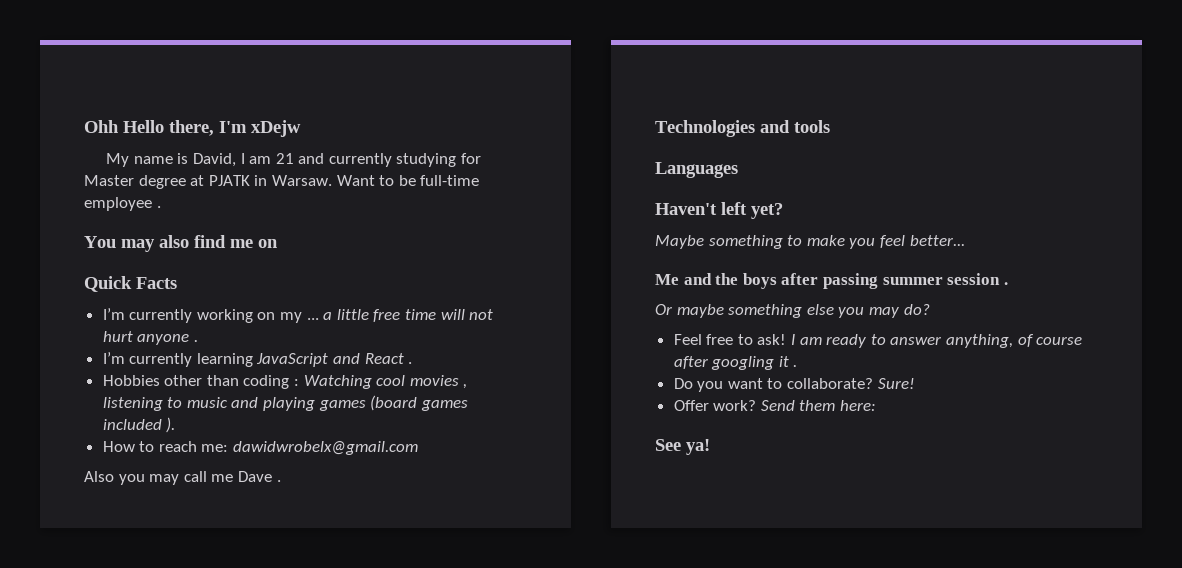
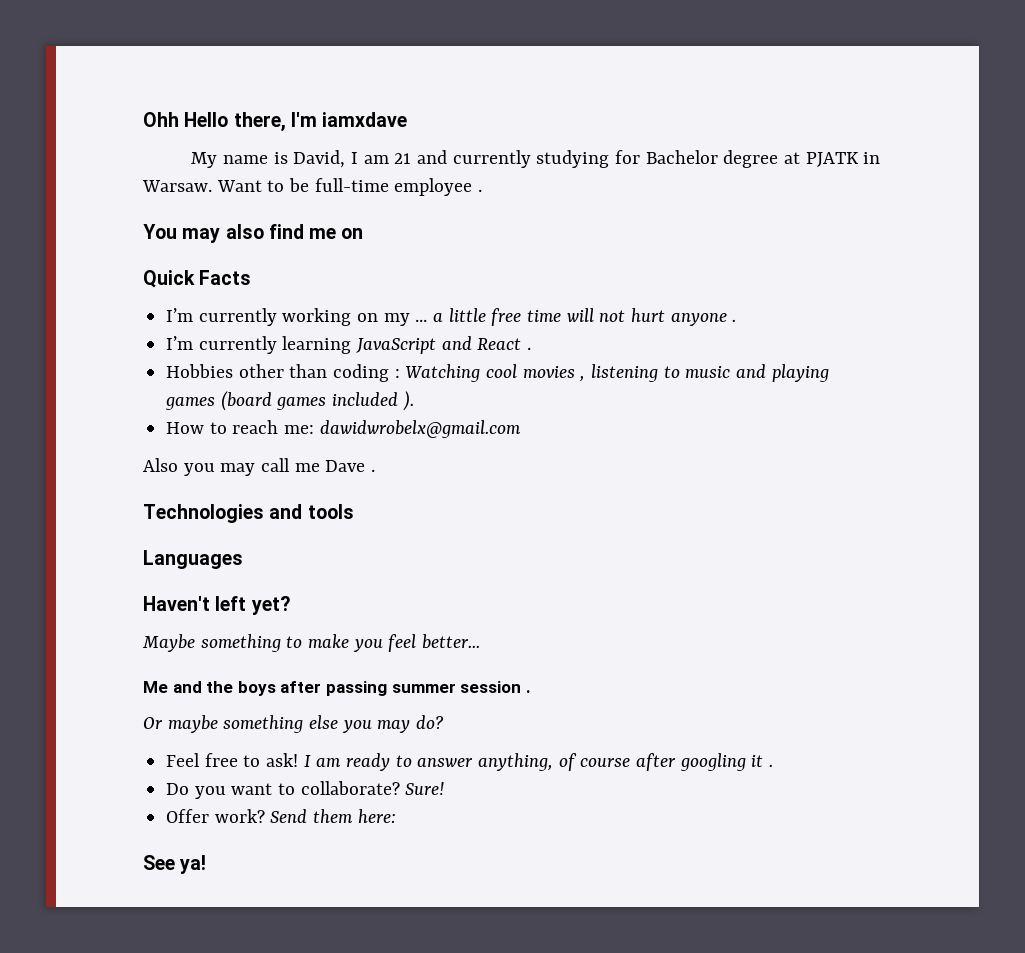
[251,120,301,137] xDejw -> [322,112,408,127] iamxdave
[84,175,134,186] Master -> [645,150,718,164] Bachelor

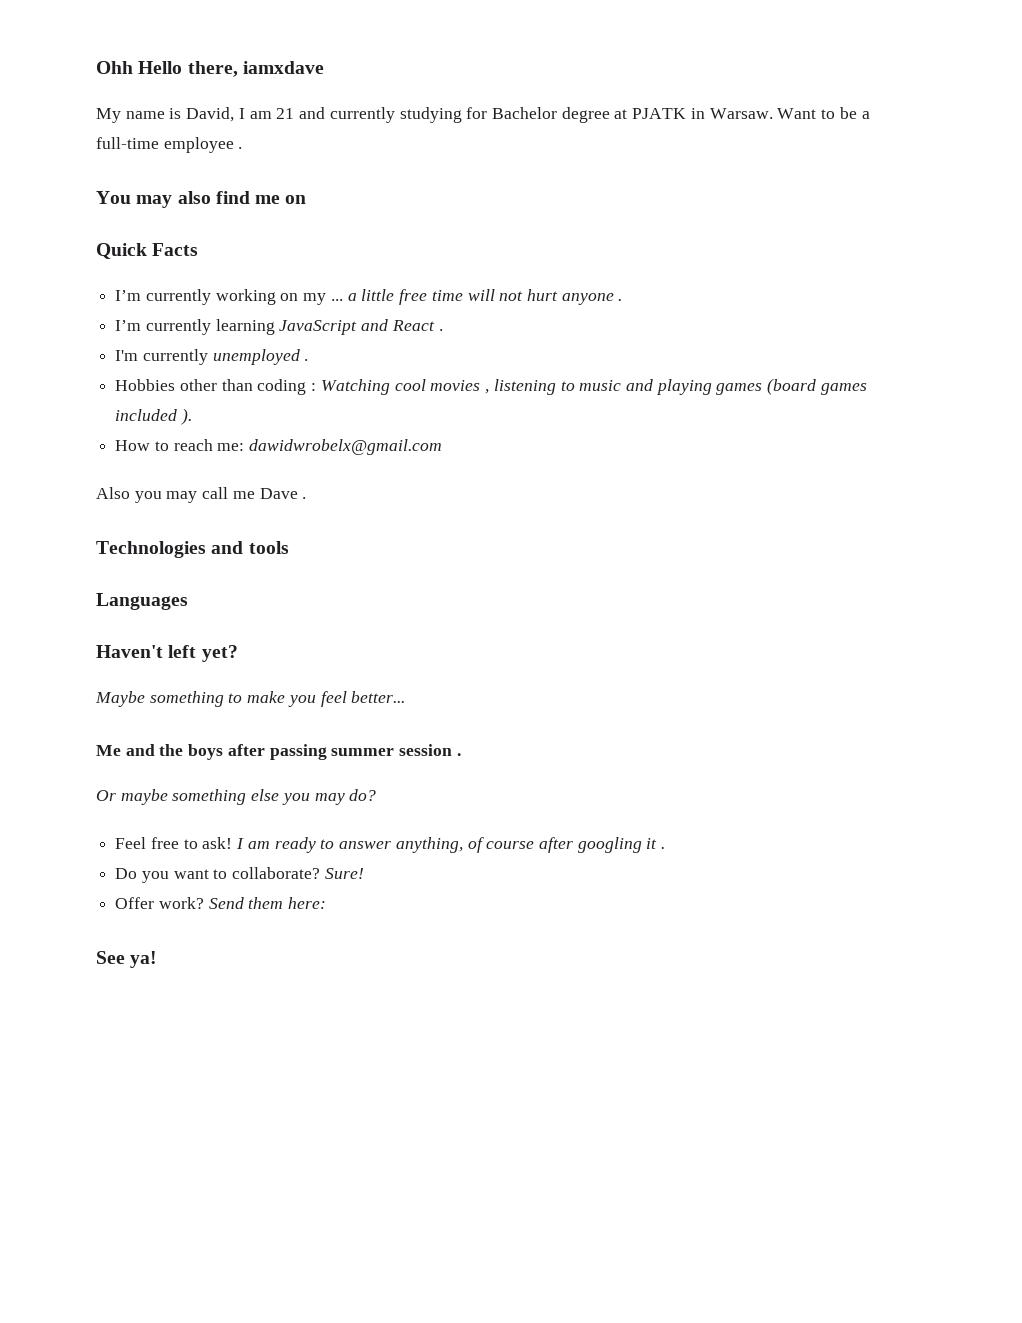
[290,112,317,127] I'm -> (238, 69) none
(310, 185) none -> [861,111,870,119] a
(532, 348) none -> [115,349,309,365] // I'm currently unemployed .

